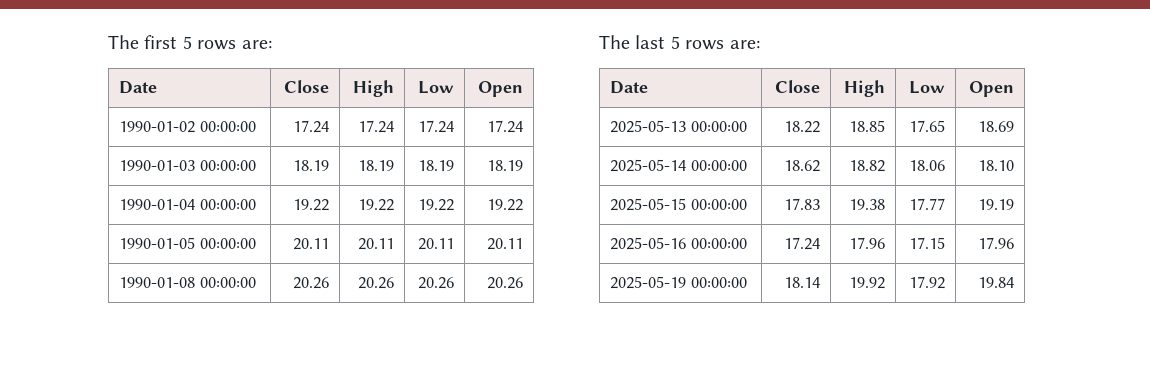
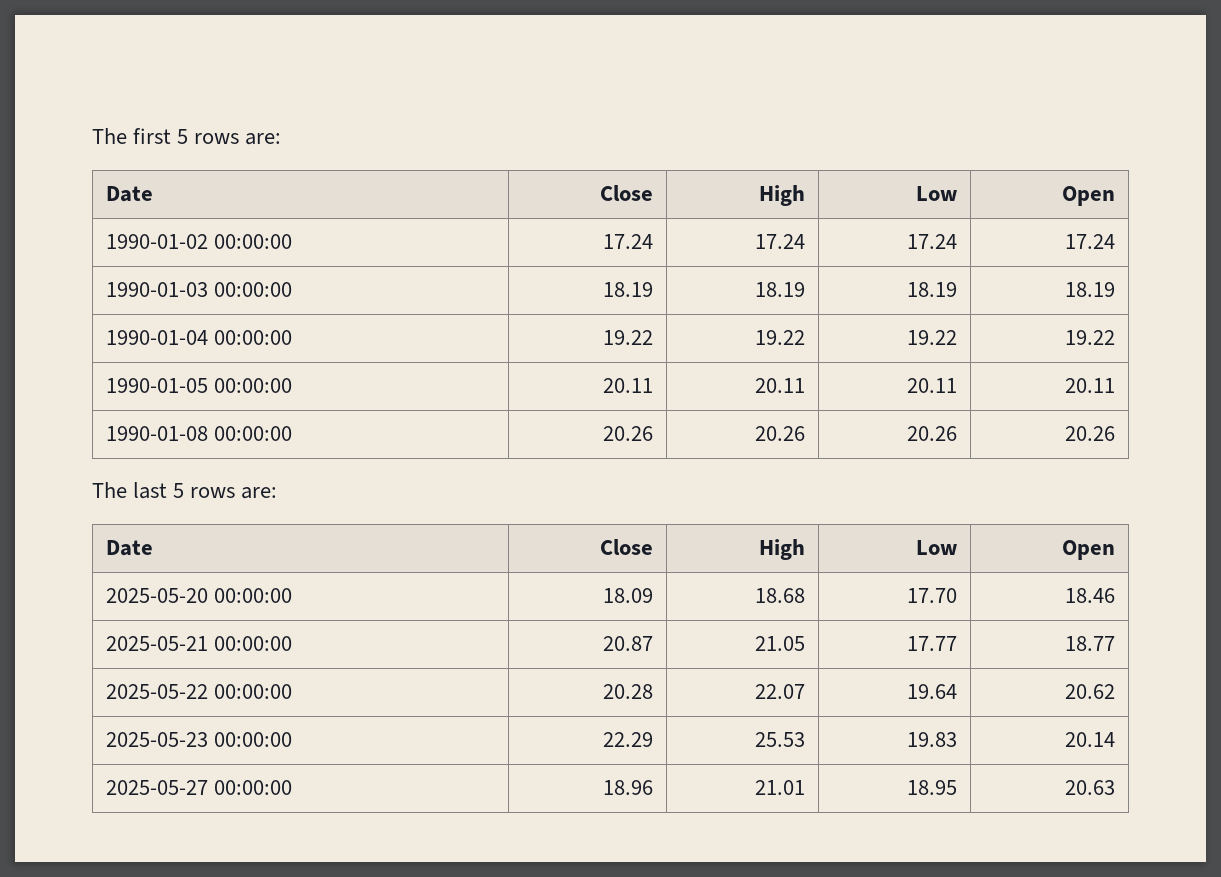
[610,120,748,133] [783,121,820,133] [848,120,885,132] [908,120,945,132] [977,121,1014,132] [610,159,748,172] [783,160,820,172] [848,160,885,172] [908,160,945,171] [977,160,1014,171] [610,198,748,211] [783,198,820,210] [848,199,885,210] 2025-05-13 00:00:00 | 18.22 | 18.85 | 17.65 | 18.69 // 2025-05-14 00:00:00 | 18.62 | 18.82 | 18.06 | 18.10 // 2025-05-15 00:00:00 | 17.83 | 19.38 -> [106,588,293,603] [602,588,653,603] [754,588,805,603] [906,588,957,603] [1064,588,1115,603] [106,636,293,651] [602,636,653,651] [754,636,805,651] 2025-05-20 00:00:00 | 18.09 | 18.68 | 17.70 | 18.46 // 2025-05-21 00:00:00 | 20.87 | 21.05
[977,199,1014,210] [610,237,748,250] [783,237,820,250] [848,237,885,249] [908,237,945,249] [977,237,1014,249] [610,276,748,289] [783,277,820,288] [848,277,885,289] [908,276,945,289] [977,277,1014,288] 19.19 // 2025-05-16 00:00:00 | 17.24 | 17.96 | 17.15 | 17.96 // 2025-05-19 00:00:00 | 18.14 | 19.92 | 17.92 | 19.84 -> [1064,636,1115,651] [106,684,293,699] [602,684,653,699] [754,684,805,699] [906,684,957,699] [1064,684,1115,699] [106,732,293,747] [602,732,653,747] [754,732,805,747] [906,732,957,747] [1064,732,1115,747] [106,780,293,795] [602,780,653,795] [754,780,805,795] [906,780,957,795] [1064,780,1115,795] 18.77 // 2025-05-22 00:00:00 | 20.28 | 22.07 | 19.64 | 20.62 // 2025-05-23 00:00:00 | 22.29 | 25.53 | 19.83 | 20.14 // 2025-05-27 00:00:00 | 18.96 | 21.01 | 18.95 | 20.63

